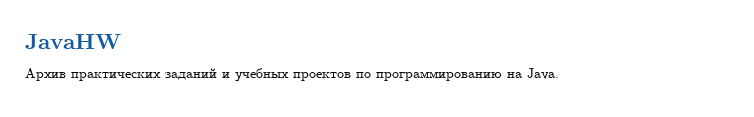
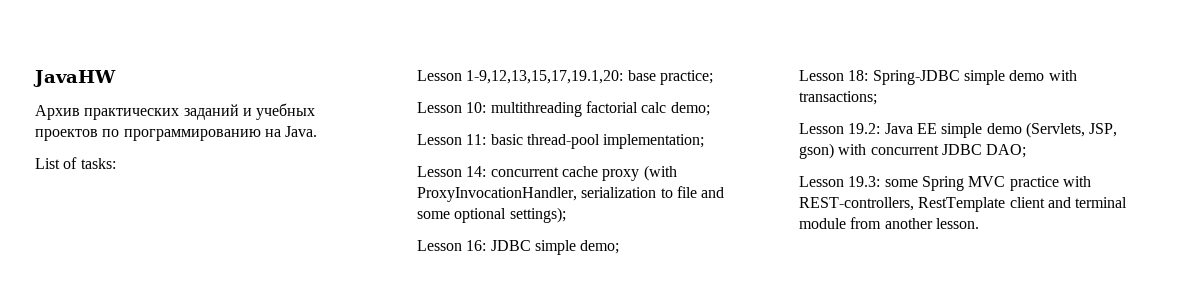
(559, 74) none -> [35,157,116,169] [417,70,713,85] [417,101,710,117] [417,134,705,149] [417,165,677,181] [417,186,725,202] [417,207,566,223] [417,240,620,255] [799,70,1077,85] [799,91,877,105] [799,122,1118,138] [799,143,1027,159] [799,176,1091,191] [799,197,1128,212] [799,217,979,229] // List of tasks: // Lesson 1-9,12,13,15,17,19.1,20: base practice; // Lesson 10: multithreading factorial calc demo; // Lesson 11: basic thread-pool implementation; // Lesson 14: concurrent cache proxy (with ProxyInvocationHandler, serialization to file and some optional settings); // Lesson 16: JDBC simple demo; // Lesson 18: Spring-JDBC simple demo with transactions; // Lesson 19.2: Java EE simple demo (Servlets, JSP, gson) with concurrent JDBC DAO; // Lesson 19.3: some Spring MVC practice with REST-controllers, RestTemplate client and terminal module from another lesson.

